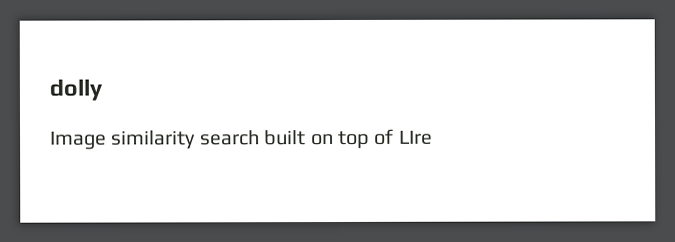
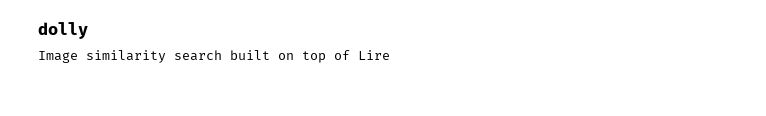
[398,130,433,145] LIre -> [358,50,390,60] Lire

